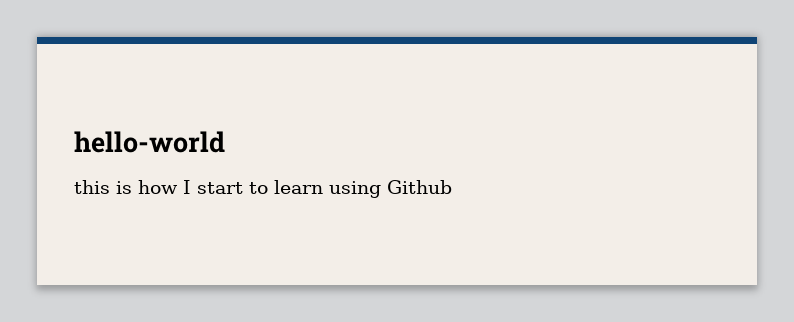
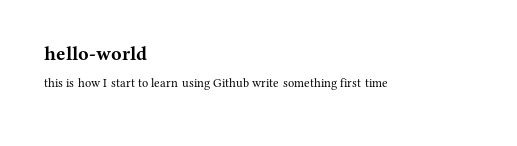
(452, 187) none -> [252,78,388,90] write something first time

